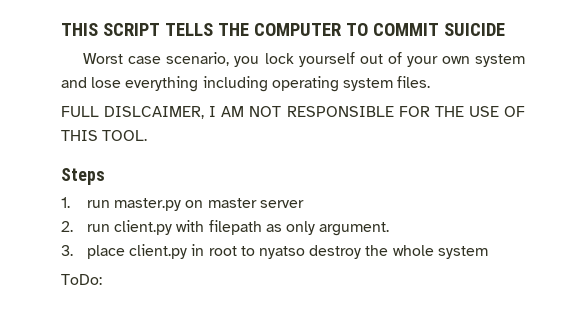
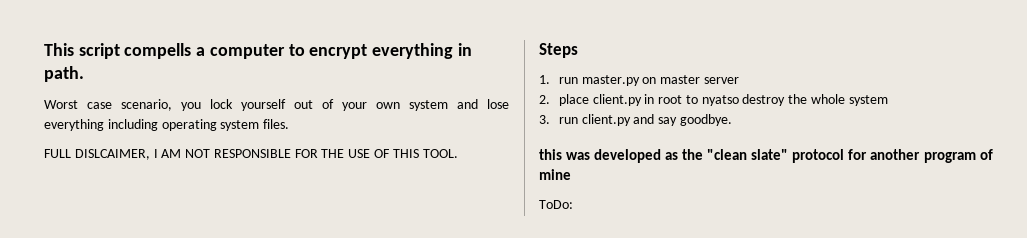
[61,23,505,36] THIS SCRIPT TELLS THE COMPUTER TO COMMIT SUICIDE -> [44,43,472,59] [44,66,84,82] This script compells a computer to encrypt everything in path.
[87,220,390,236] [61,245,73,256] run client.py with filepath as only argument. // 3. -> (550, 99) none
(488, 252) none -> [539,114,732,126] [539,149,993,163] [539,169,571,180] // 3. run client.py and say goodbye. // this was developed as the "clean slate" protocol for another program of mine

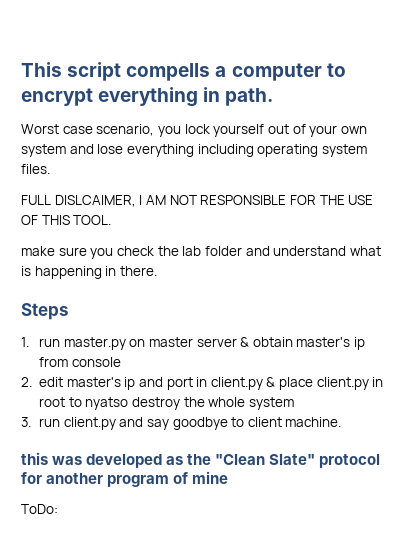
(458, 153) none -> [21,246,381,259] [21,266,157,279] // make sure you check the lab folder and understand what is happening in there.
[539,95,550,104] // 2. -> [240,337,366,350] [38,357,121,367] [21,377,276,390] & obtain master's ip from console // 2. edit master's ip and port in client.py &
[679,114,732,126] goodbye. -> [172,417,342,430] goodbye to client machine.
[707,149,789,160] "clean slate" -> [215,454,316,465] "Clean Slate"

